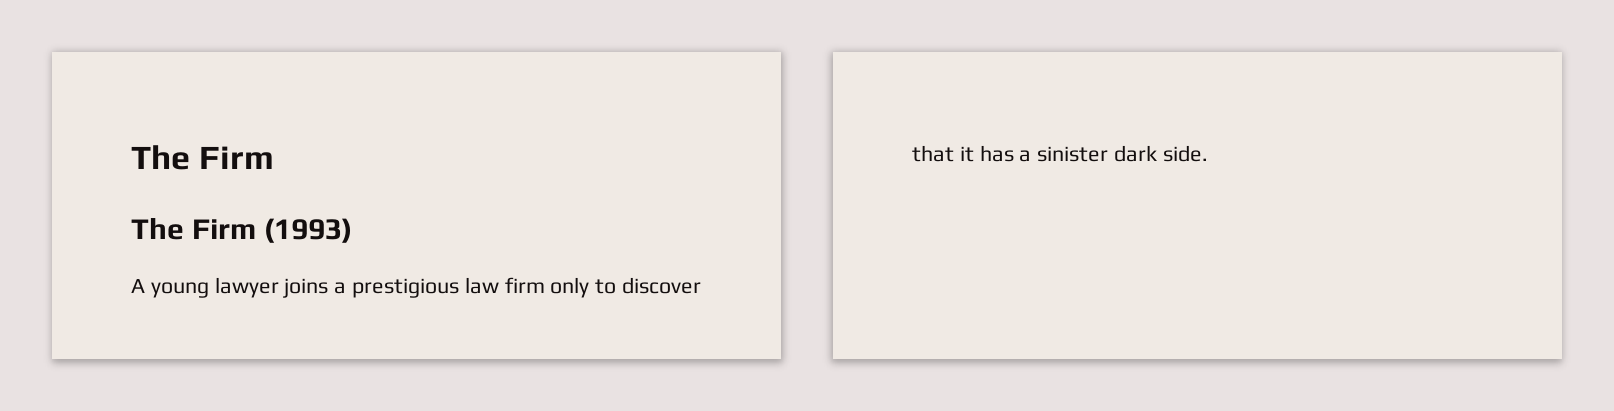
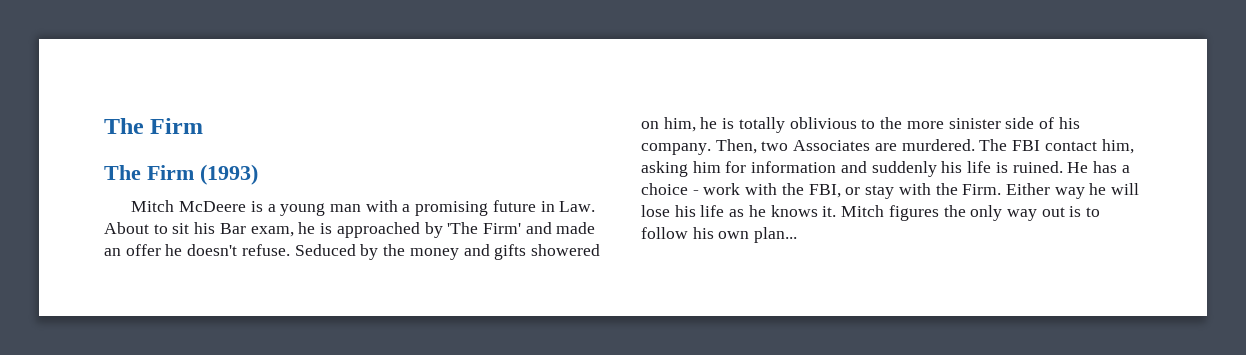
[131,277,702,298] [912,145,1208,162] A young lawyer joins a prestigious law firm only to discover that it has a sinister dark side. -> [131,200,596,216] [104,222,596,238] [104,244,600,260] [641,117,1080,133] [641,139,1134,155] [641,161,1130,177] [641,183,1140,199] [641,205,1101,221] [641,227,798,243] Mitch McDeere is a young man with a promising future in Law. About to sit his Bar exam, he is approached by 'The Firm' and made an offer he doesn't refuse. Seduced by the money and gifts showered on him, he is totally oblivious to the more sinister side of his company. Then, two Associates are murdered. The FBI contact him, asking him for information and suddenly his life is ruined. He has a choice - work with the FBI, or stay with the Firm. Either way he will lose his life as he knows it. Mitch figures the only way out is to follow his own plan...

